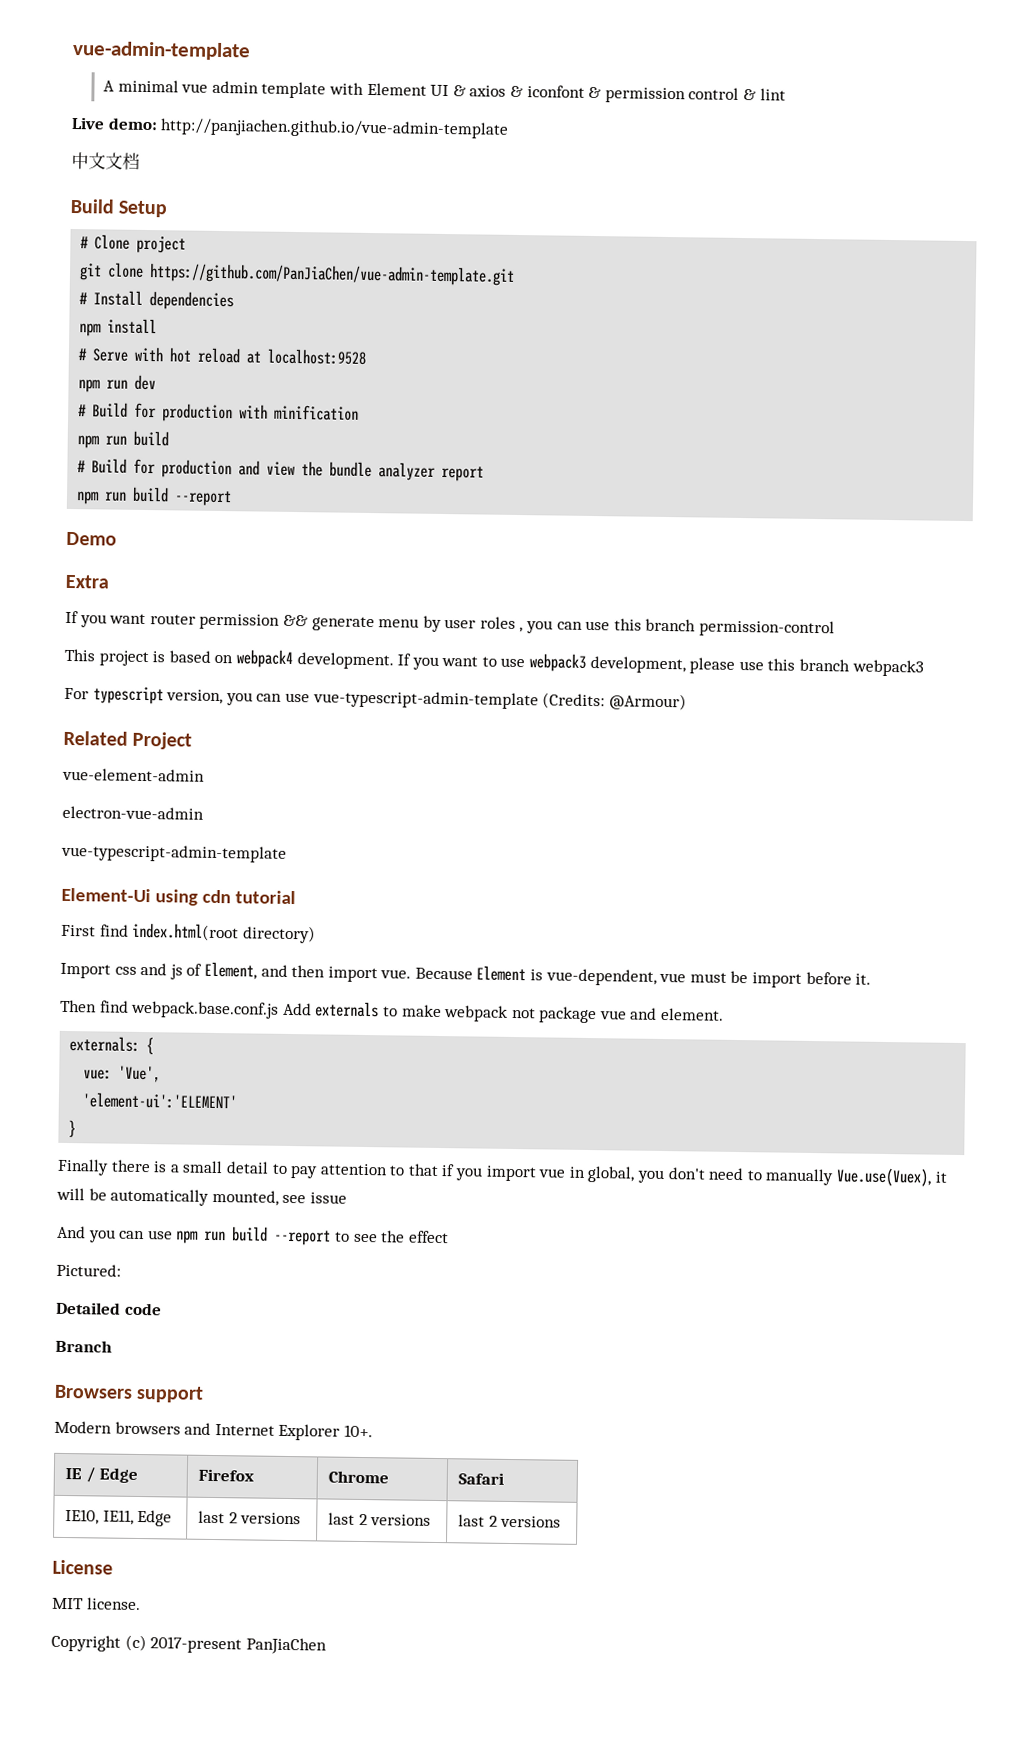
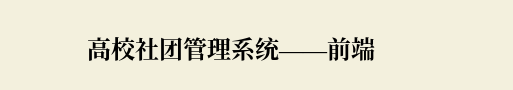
[72,40,251,61] [103,79,786,104] [71,116,510,139] [71,151,140,170] [70,198,168,218] [80,234,187,254] [79,262,516,286] [79,290,235,311] [79,318,158,337] [78,346,367,365] [78,374,157,393] [78,402,360,423] [77,430,170,449] [77,458,485,482] [76,486,233,507] [66,531,117,546] [65,574,109,589] [65,610,836,638] [64,648,924,677] [64,686,687,711] [63,730,193,750] [62,767,205,782] [62,805,204,820] [61,843,287,863] [61,887,296,906] [61,922,316,944] [60,961,872,988] [60,999,725,1024] [69,1036,155,1055] [83,1065,162,1083] [82,1092,238,1110] [68,1120,77,1138] [57,1158,948,1187] [56,1187,347,1206] [57,1225,449,1246] [56,1263,121,1277] [56,1301,162,1316] [55,1339,112,1353] [54,1384,205,1403] [54,1420,373,1441] [65,1467,139,1483] [198,1468,255,1482] [328,1470,390,1484] [458,1472,505,1485] [65,1509,173,1527] [198,1510,302,1525] [328,1512,432,1526] [458,1514,562,1528] [52,1559,113,1575] [52,1597,141,1611] [51,1634,327,1655] vue-admin-template // A minimal vue admin template with Element UI & axios & iconfont & permission control & lint // Live demo: http://panjiachen.github.io/vue-admin-template // 中文文档 // Build Setup // # Clone project // git clone https://github.com/PanJiaChen/vue-admin-template.git // # Install dependencies // npm install // # Serve with hot reload at localhost:9528 // npm run dev // # Build for production with minification // npm run build // # Build for production and view the bundle analyzer report // npm run build --report // Demo // Extra // If you want router permission && generate menu by user roles , you can use this branch permission-control // This project is based on webpack4 development. If you want to use webpack3 development, please use this branch webpack3 // For typescript version, you can use vue-typescript-admin-template (Credits: @Armour) // Related Project // vue-element-admin // electron-vue-admin // vue-typescript-admin-template // Element-Ui using cdn tutorial // First find index.html(root directory) // Import css and js of Element, and then import vue. Because Element is vue-dependent, vue must be import before it. // Then find webpack.base.conf.js Add externals to make webpack not package vue and element. // externals: { // vue: 'Vue', // 'element-ui':'ELEMENT' // } // Finally there is a small detail to pay attention to that if you import vue in global, you don't need to manually Vue.use(Vuex), it will be automatically mounted, see issue // And you can use npm run build --report to see the effect // Pictured: // Detailed code // Branch // Browsers support // Modern browsers and Internet Explorer 10+. // IE / Edge | Firefox | Chrome | Safari // IE10, IE11, Edge | last 2 versions | last 2 versions | last 2 versions // License // MIT license. // Copyright (c) 2017-present PanJiaChen -> [87,37,375,62] 高校社团管理系统——前端

